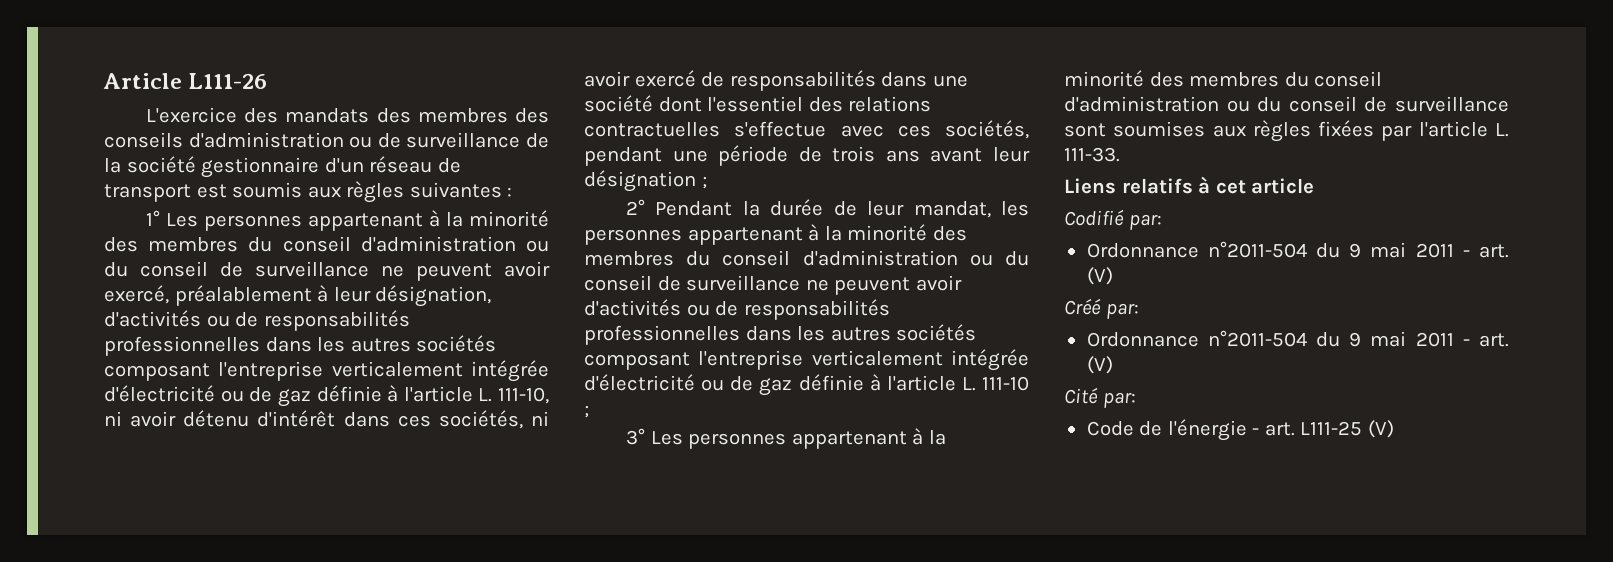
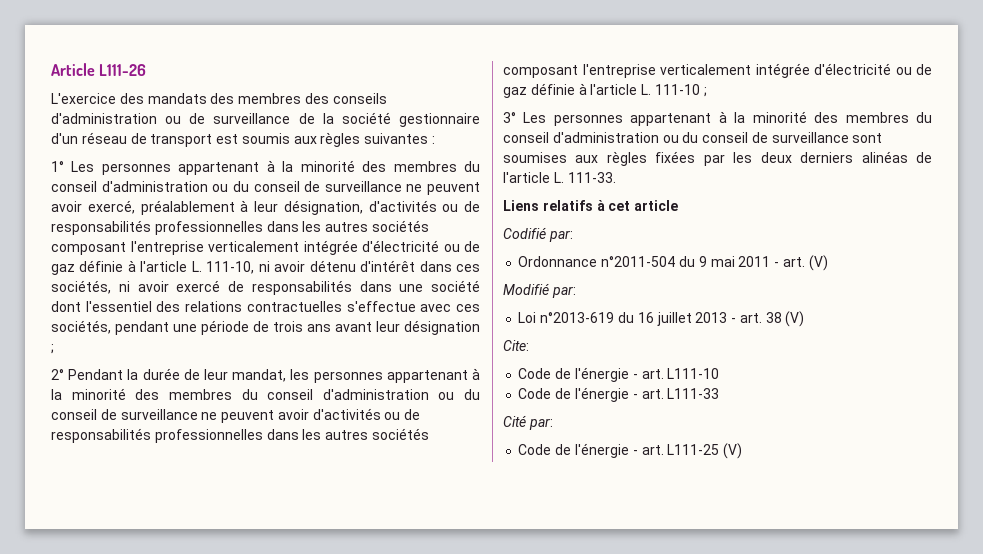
(1413, 133) none -> [733,151,932,163] les deux derniers alinéas de
[1064,298,1139,319] [1086,330,1509,347] [1086,356,1113,374] Créé par: // Ordonnance n°2011-504 du 9 mai 2011 - art. (V) -> [503,283,576,298] [518,311,805,327] [503,340,529,351] [518,367,720,382] [518,387,720,402] Modifié par: // Loi n°2013-619 du 16 juillet 2013 - art. 38 (V) // Cite: // Code de l'énergie - art. L111-10 // Code de l'énergie - art. L111-33

